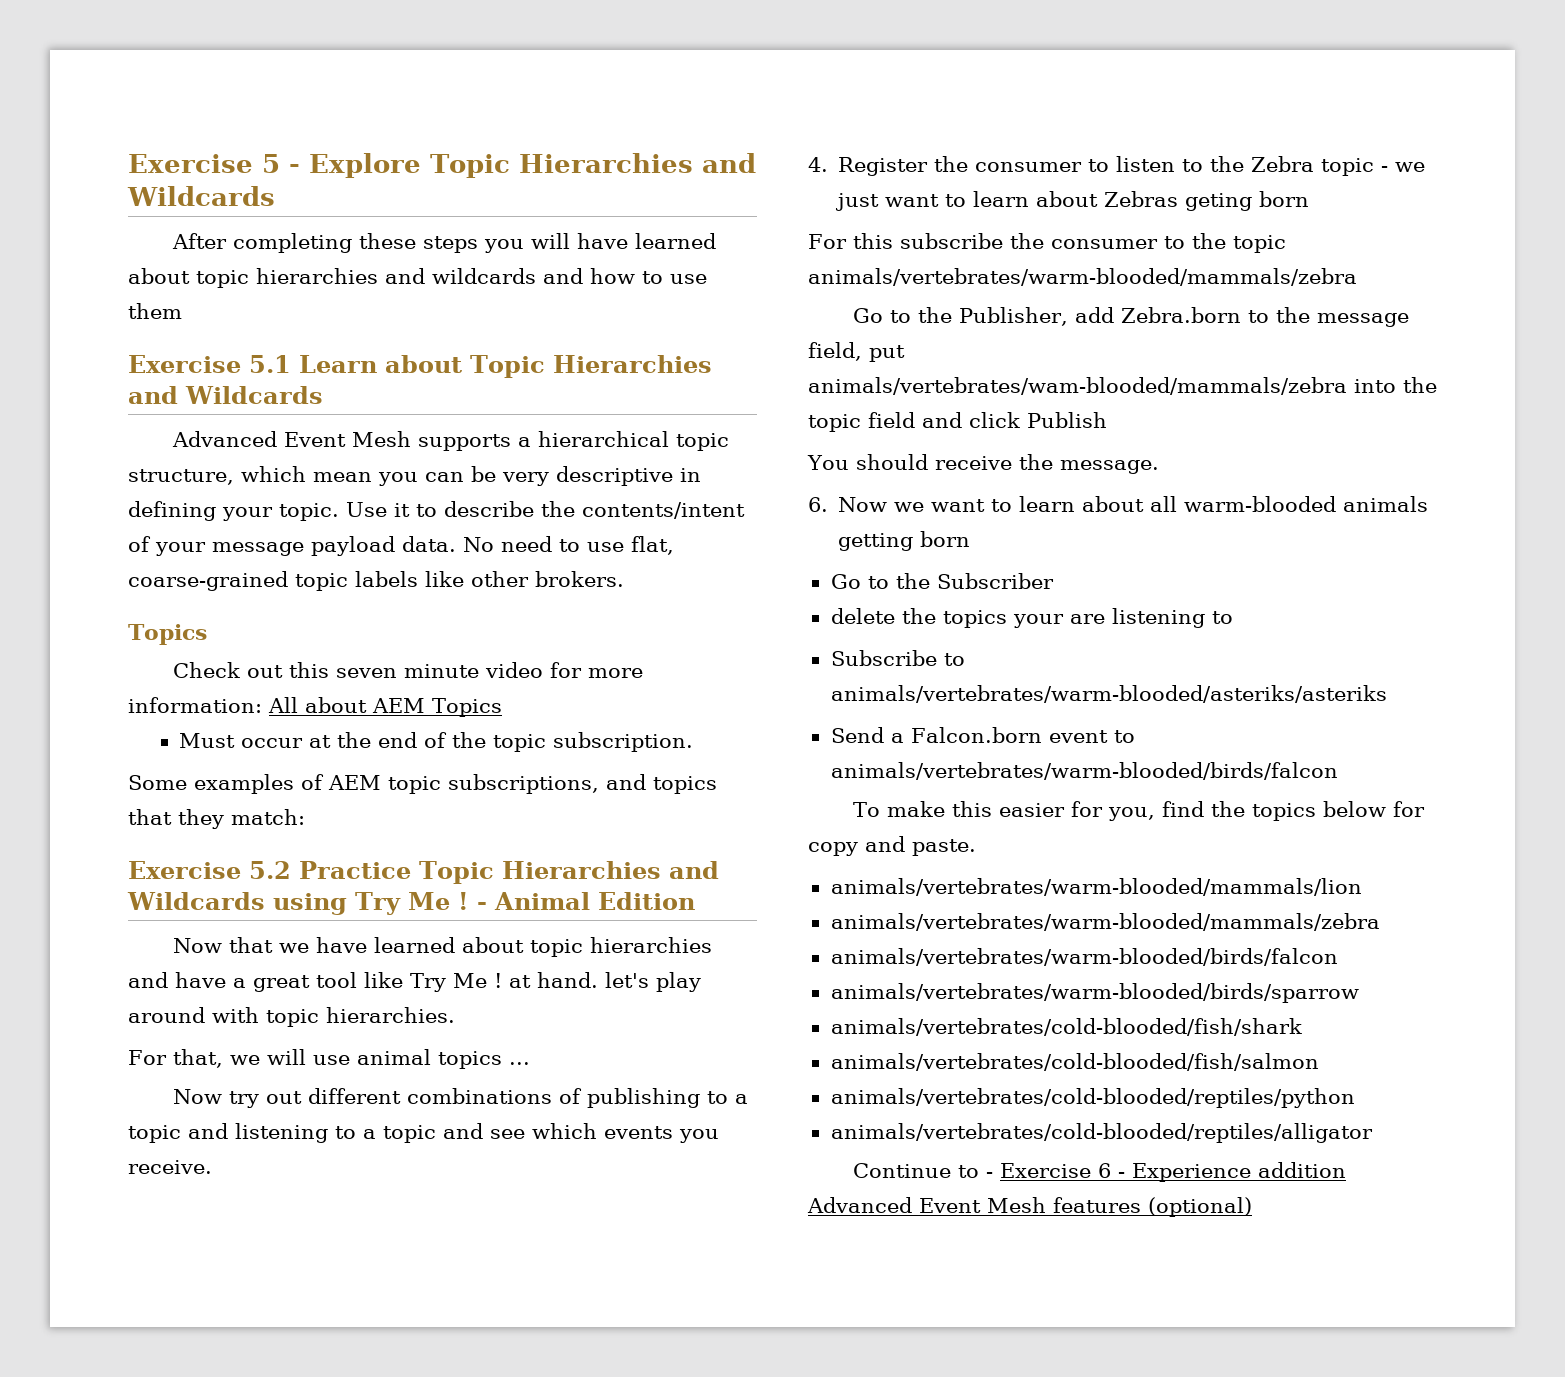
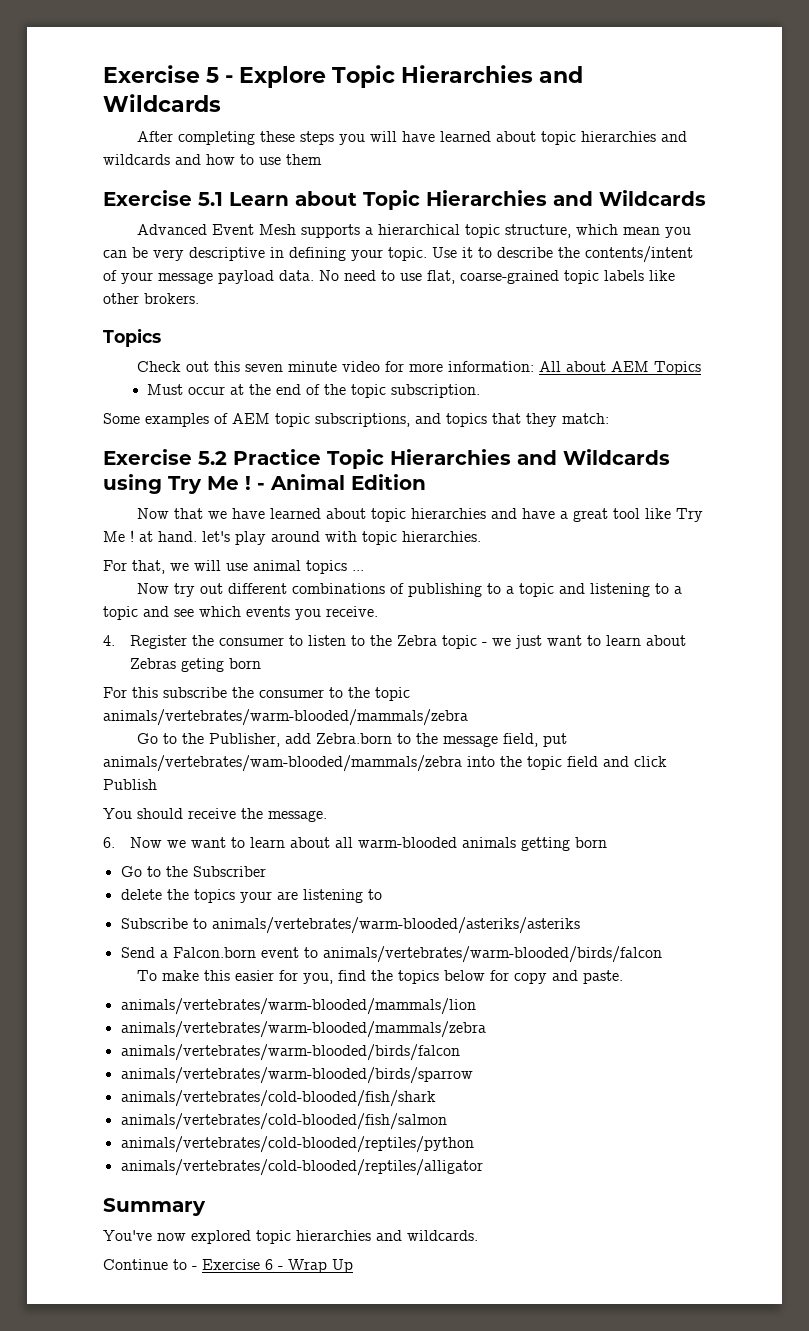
(1373, 1133) none -> [103,1198,206,1216] [103,1230,478,1244] // Summary // You've now explored topic hierarchies and wildcards.
[1132,1162,1347,1182] [807,1197,1252,1217] Experience addition Advanced Event Mesh features (optional) -> [288,1259,353,1273] Wrap Up

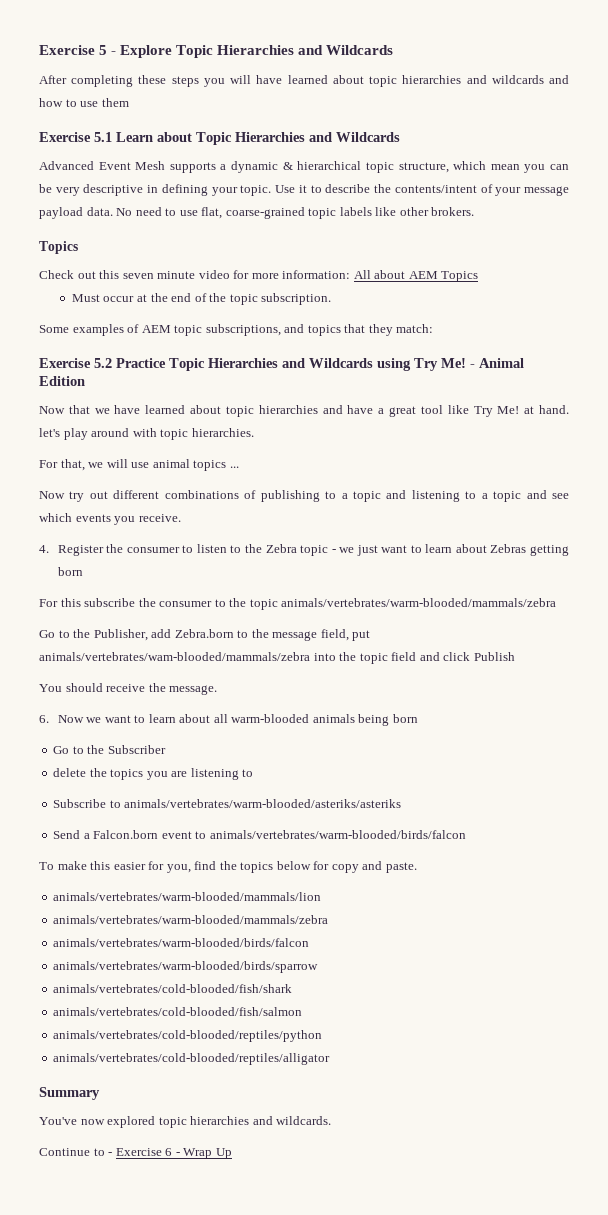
(374, 231) none -> [231,161,293,173] dynamic &
[207,476,251,490] Me ! -> [441,358,466,368] Me!
[103,530,134,542] Me ! -> [497,406,520,414] Me!
[180,658,224,672] geting -> [530,545,570,556] getting
[520,837,570,851] getting -> [358,714,390,726] being
[239,891,272,903] your -> [146,771,168,780] you

